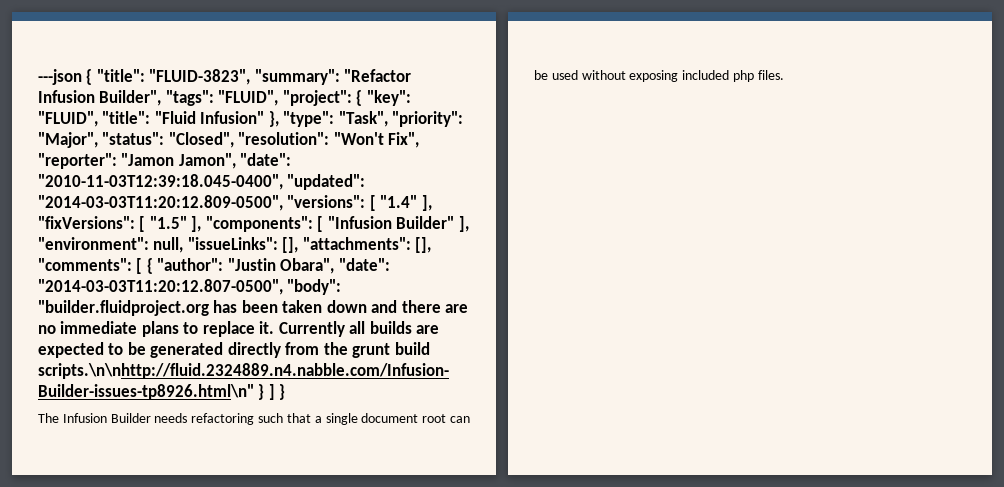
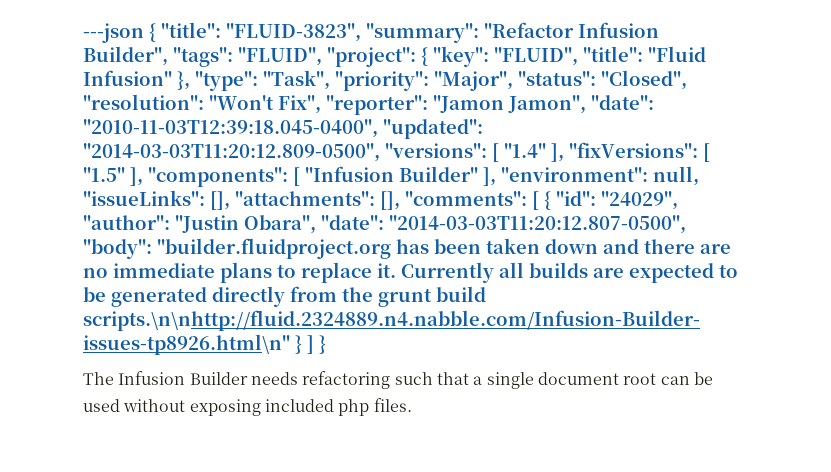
(153, 266) none -> [556,191,678,210] "id": "24029",

